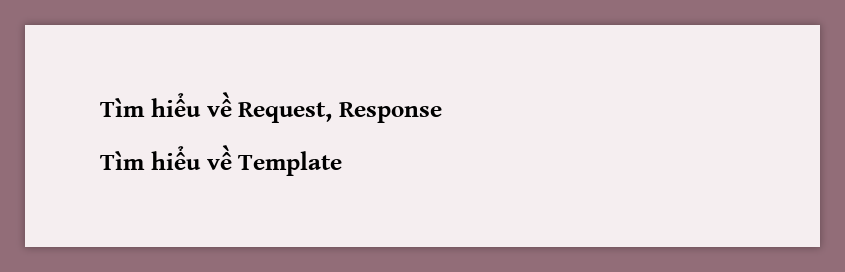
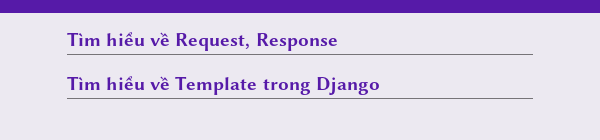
(343, 163) none -> [262,77,380,95] trong Django

